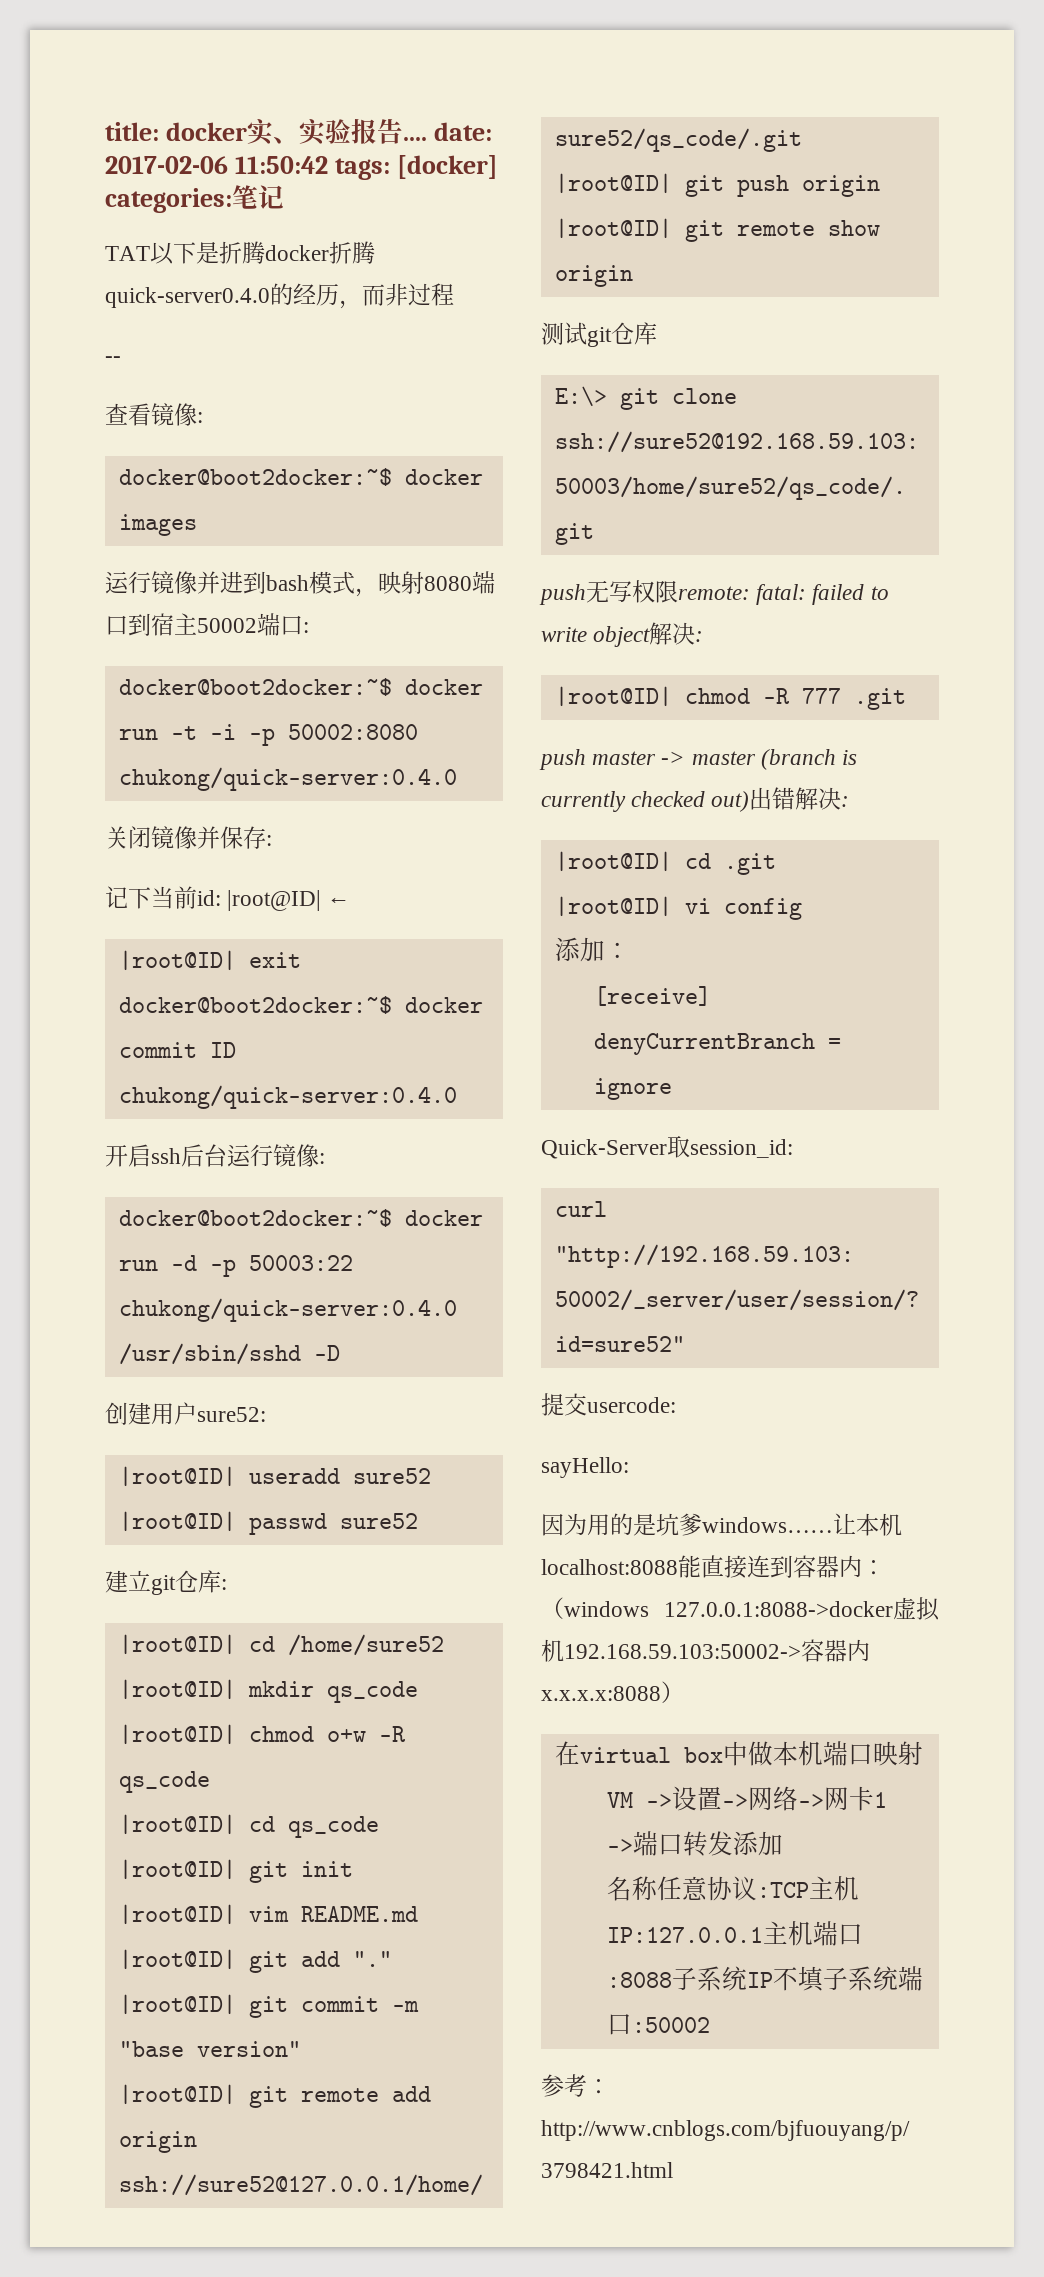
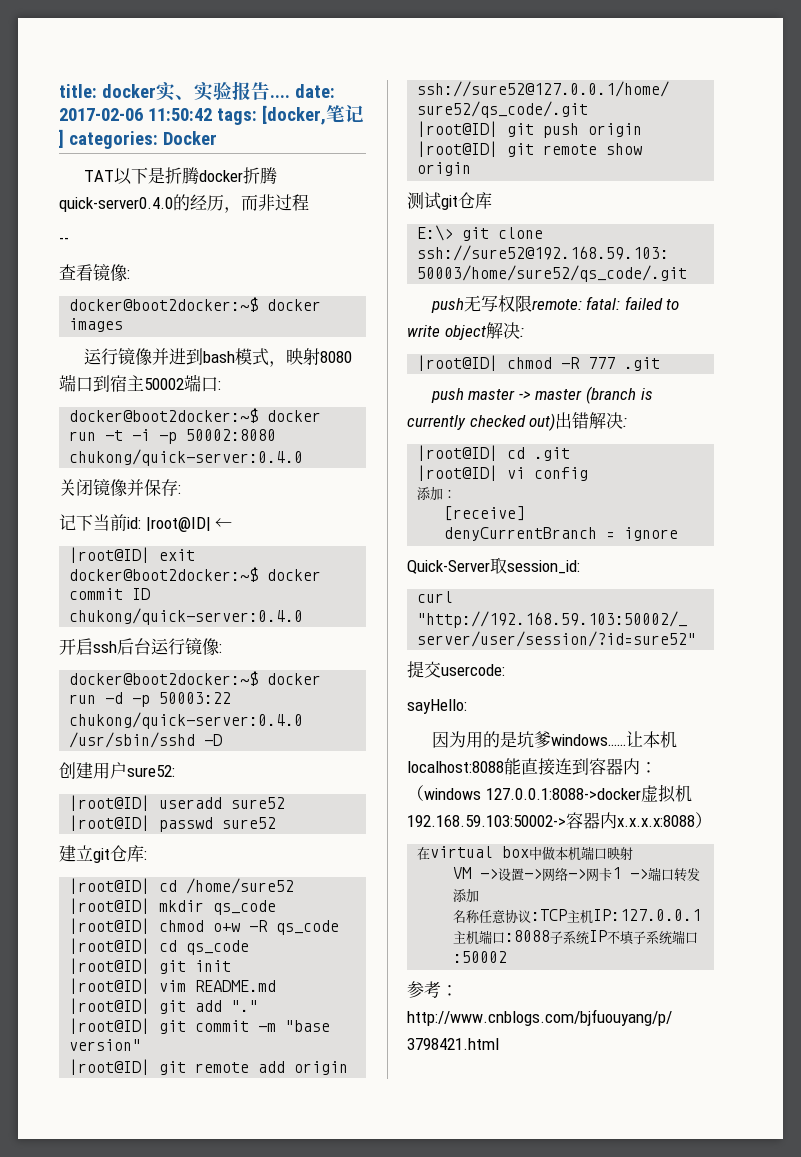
[396,155,498,179] [105,188,232,213] [docker] categories: -> [261,105,326,125] [docker,
(284, 197) none -> [59,129,217,149] ] categories: Docker

